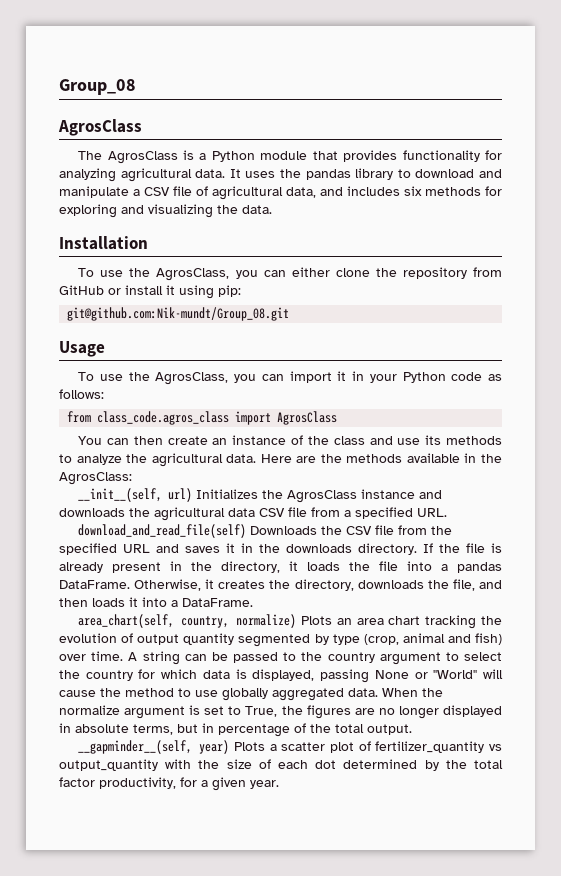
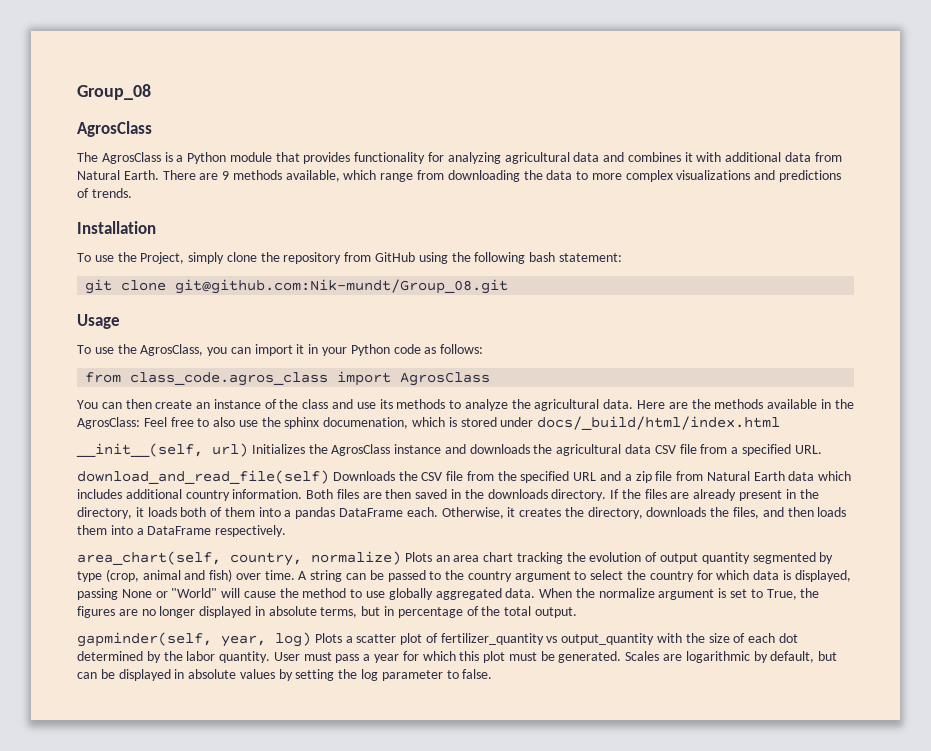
[195,168,503,180] [59,186,502,200] [59,204,272,218] data. It uses the pandas library to download and manipulate a CSV file of agricultural data, and includes six methods for exploring and visualizing the data. -> [573,152,842,162] [77,170,842,182] [77,188,132,198] data and combines it with additional data from Natural Earth. There are 9 methods available, which range from downloading the data to more complex visualizations and predictions of trends.
[156,267,330,281] AgrosClass, you can either -> [140,252,225,264] Project, simply
[108,285,241,299] or install it using pip: // -> [418,252,622,264] [85,279,167,294] using the following bash statement: // git clone
(132, 478) none -> [143,416,781,430] Feel free to also use the sphinx documenation, which is stored under docs/_build/html/index.html
[185,543,235,553] saves it -> [624,471,852,483] [77,489,448,501] a zip file from Natural Earth data which includes additional country information. Both files are then saved
[466,543,502,553] file is -> [644,489,690,499] files are
[349,561,398,571] the file -> [180,507,255,517] both of them
[59,580,130,589] DataFrame. -> [339,507,438,517] DataFrame each.
[452,579,475,591] file, -> [733,507,760,519] files,
[129,597,253,607] it into a DataFrame. -> [77,525,287,537] them into a DataFrame respectively.
[78,740,230,754] __gapminder__(self, year) -> [77,632,311,647] gapminder(self, year, log)
[473,760,503,769] [59,777,279,791] total factor productivity, for a given year. -> [186,651,838,663] [77,669,493,681] labor quantity. User must pass a year for which this plot must be generated. Scales are logarithmic by default, but can be displayed in absolute values by setting the log parameter to false.

